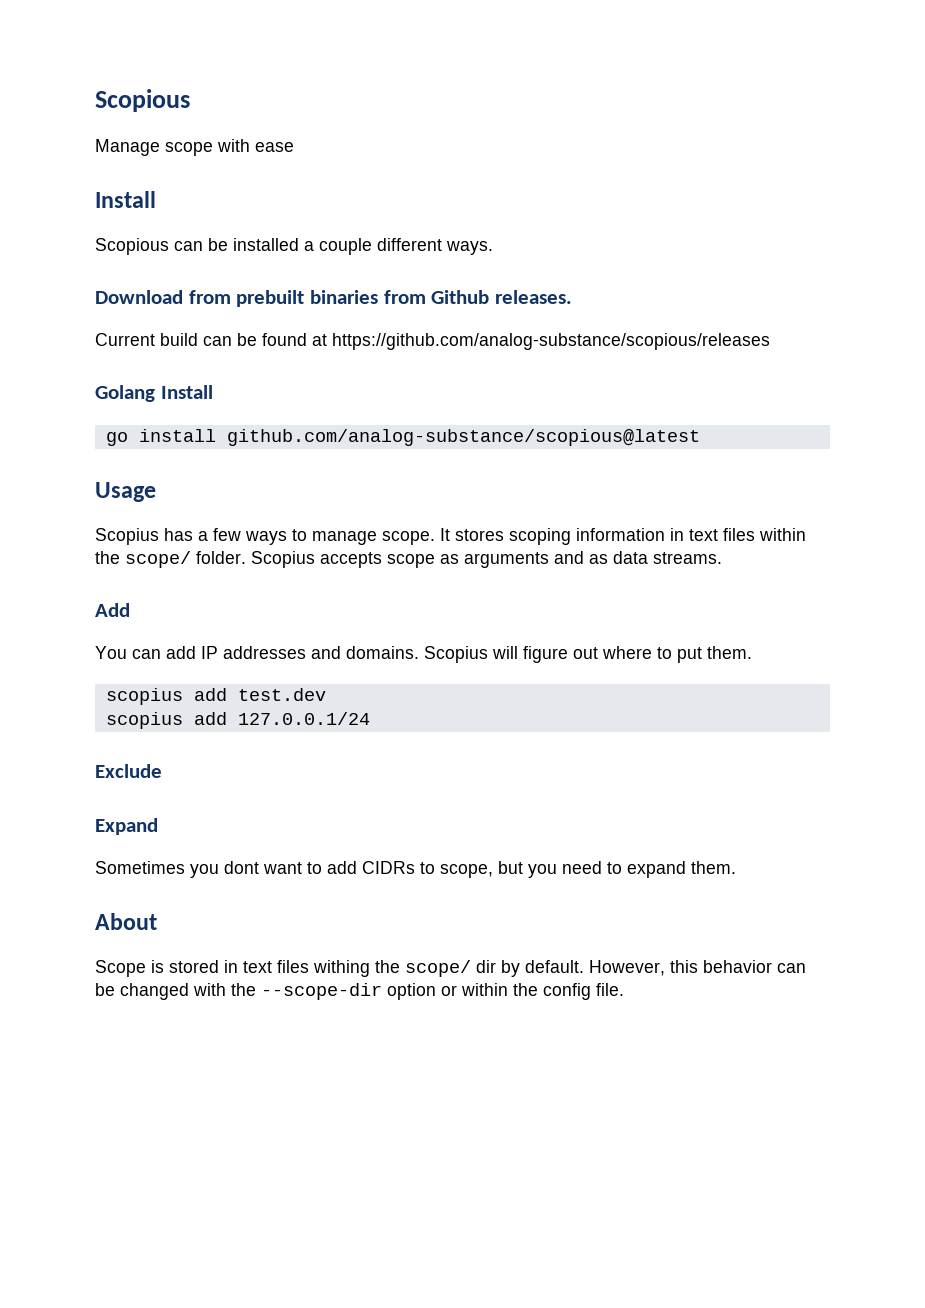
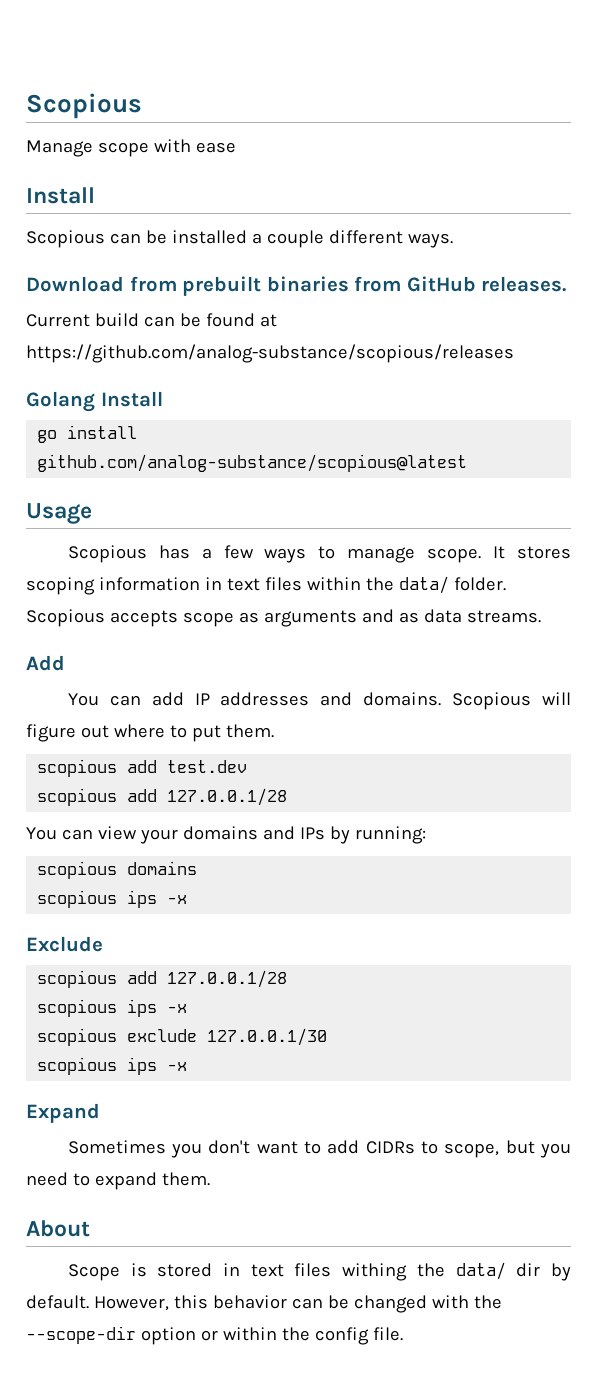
[431,290,490,304] Github -> [406,276,476,292] GitHub
[95,528,159,545] Scopius -> [67,545,147,563] Scopious
[125,551,315,568] scope/ folder. Scopius -> [398,576,506,594] [26,609,105,627] data/ folder. Scopious
[424,646,488,663] Scopius -> [452,692,532,710] Scopious
[105,688,183,705] scopius -> [37,759,118,777] scopious
[105,712,370,729] [95,764,162,778] scopius add 127.0.0.1/24 // Exclude -> [37,788,288,806] [26,826,426,844] [37,861,198,879] [37,890,188,908] [26,936,103,952] [37,970,288,988] [37,999,188,1017] [37,1028,328,1046] [37,1057,188,1075] scopious add 127.0.0.1/28 // You can view your domains and IPs by running: // scopious domains // scopious ips -x // Exclude // scopious add 127.0.0.1/28 // scopious ips -x // scopious exclude 127.0.0.1/30 // scopious ips -x
[224,861,259,874] dont -> [208,1140,251,1154] don't
[405,960,471,977] scope/ -> [455,1262,506,1280] data/

